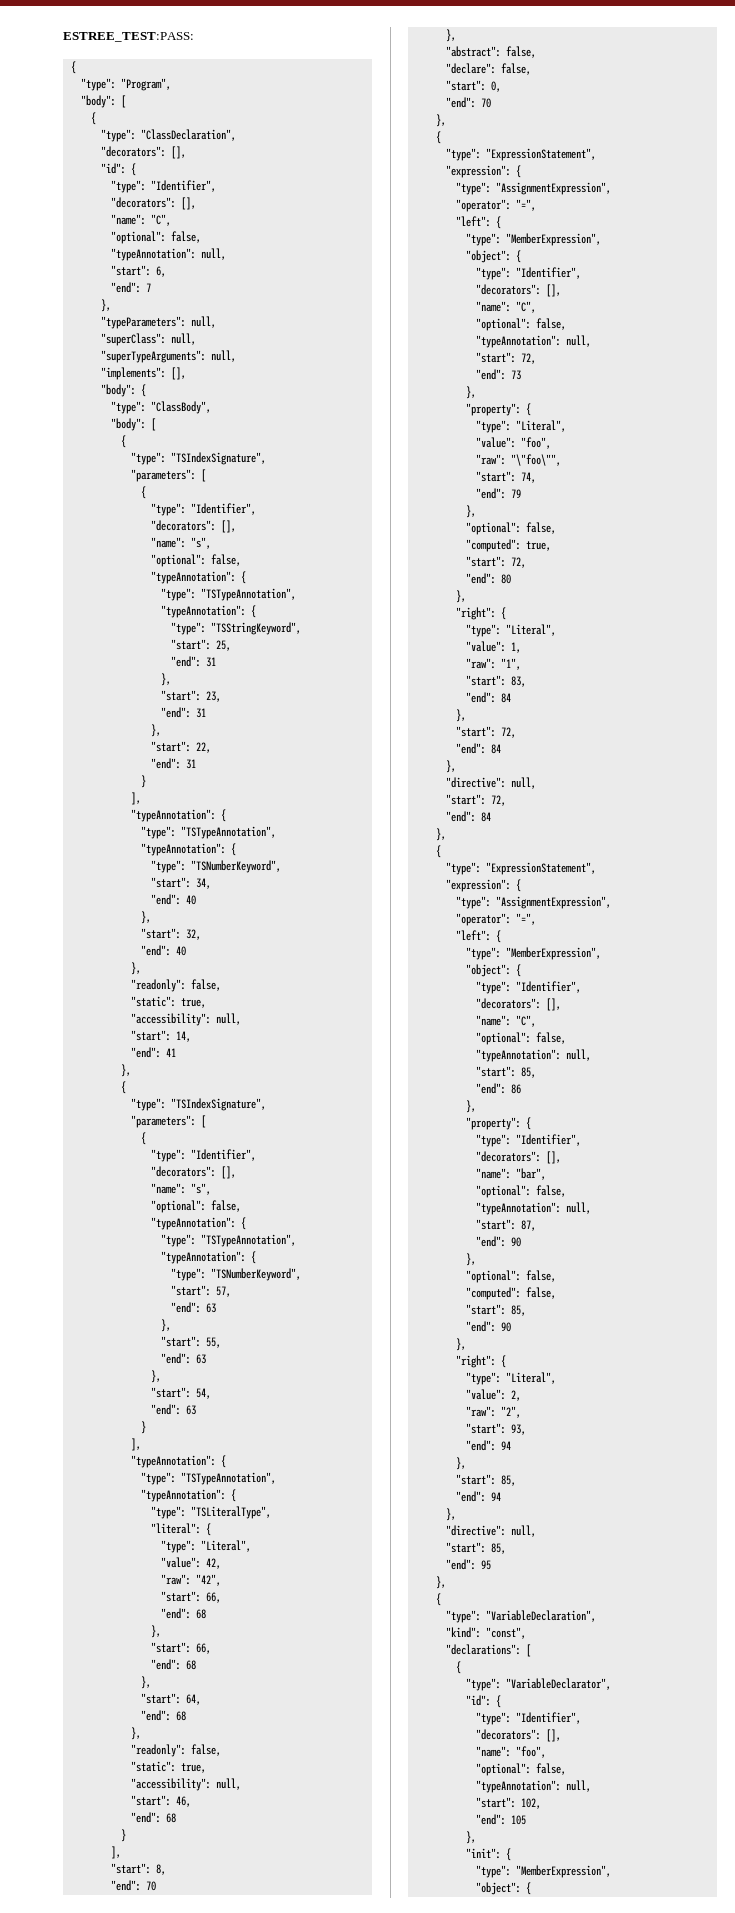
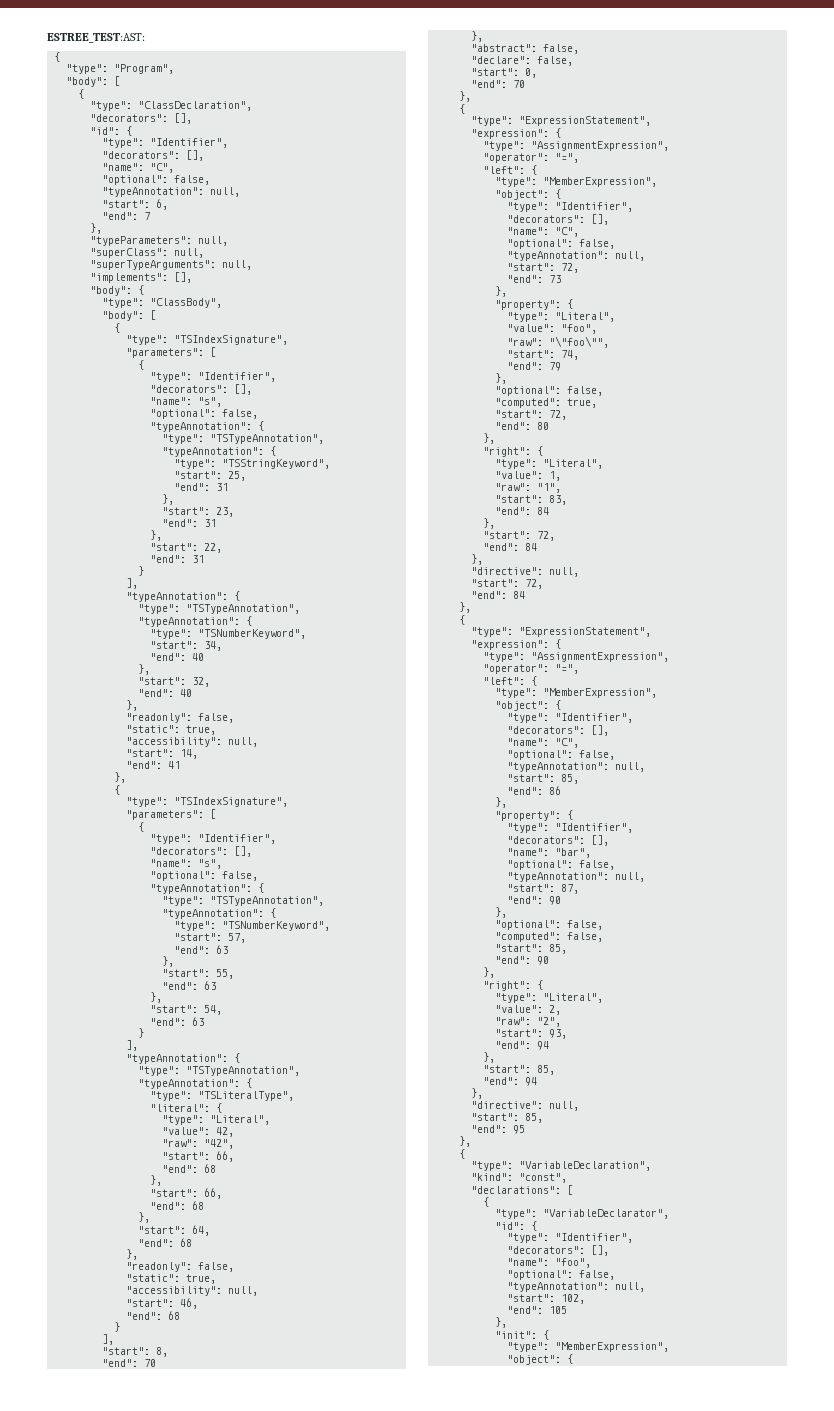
[63,32,194,42] ESTREE_TEST:PASS: -> [47,33,145,43] ESTREE_TEST:AST:

